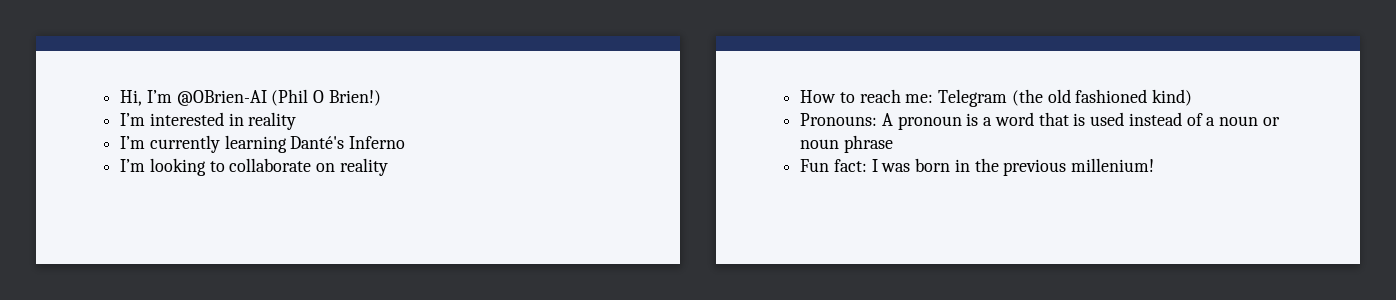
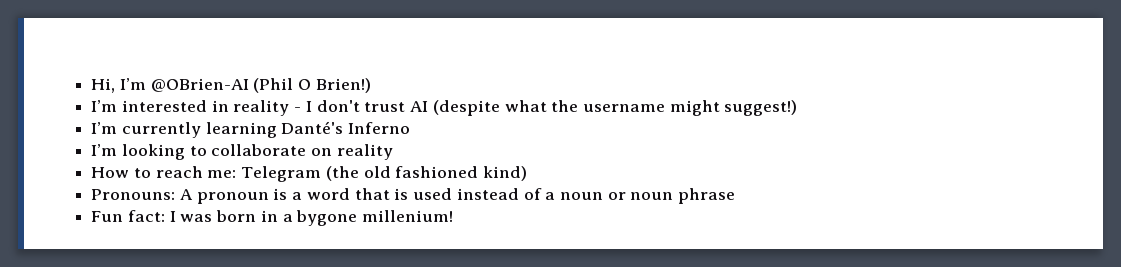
(297, 121) none -> [294,100,798,116] - I don't trust AI (despite what the username might suggest!)
[974,158,1067,176] the previous -> [282,210,358,226] a bygone

